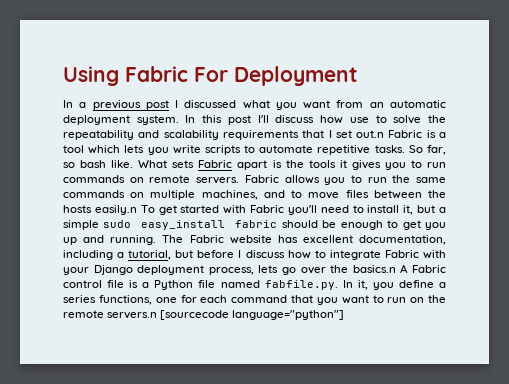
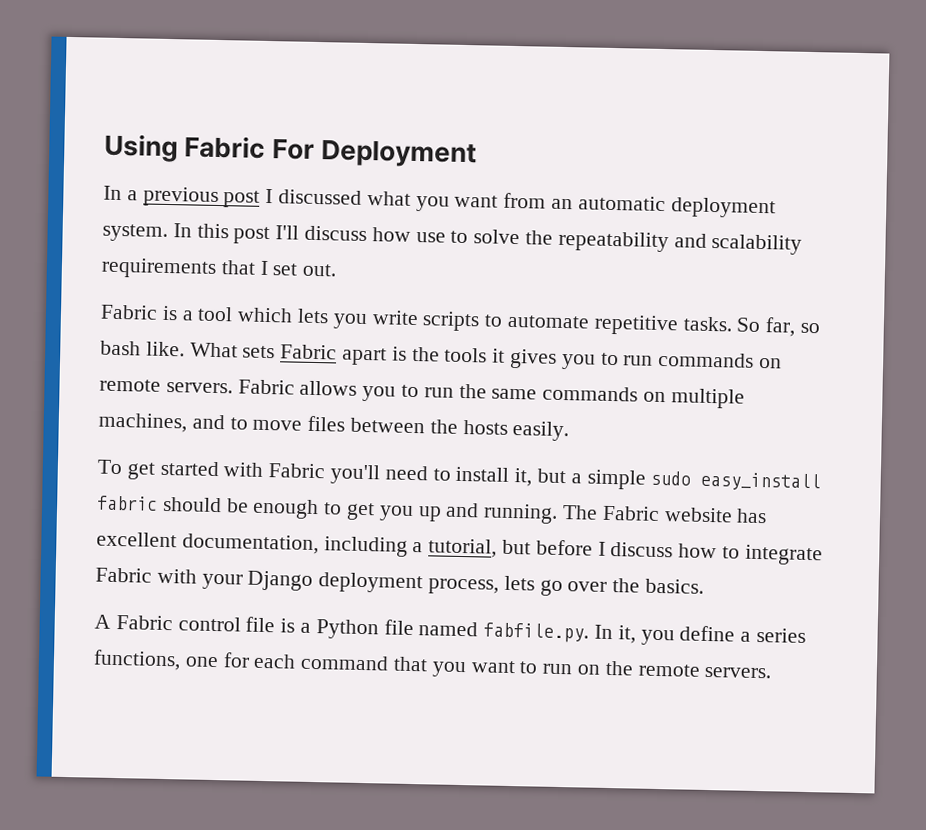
[356,130,385,138] out.n -> [302,263,338,277] out. //
[94,205,137,215] easily.n -> [512,421,570,442] easily. //
[352,265,396,273] basics.n -> [645,578,705,594] basics. //
[107,310,345,320] servers.n [sourcecode language="python"] -> [704,666,772,679] servers.

